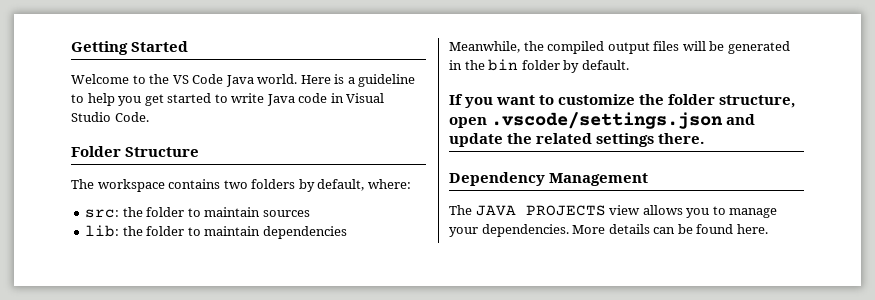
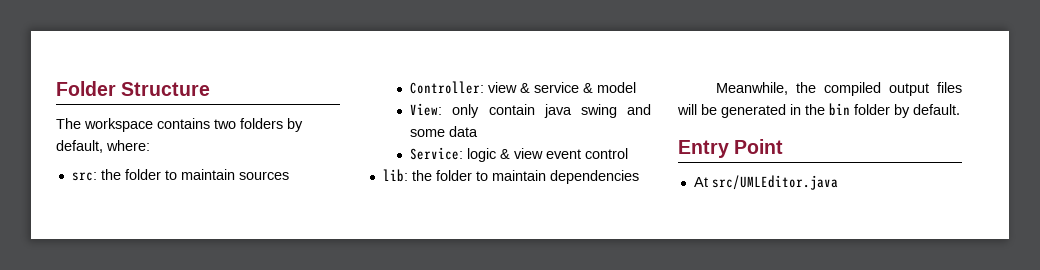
[71,41,189,55] [71,74,416,87] [71,93,385,106] [71,112,149,122] Getting Started // Welcome to the VS Code Java world. Here is a guideline to help you get started to write Java code in Visual Studio Code. // -> (56, 88) none
(310, 213) none -> [410,81,637,94] [410,103,651,118] [410,126,479,137] [410,147,629,162] // Controller: view & service & model // View: only contain java swing and some data // Service: logic & view event control
[449,94,796,108] [449,112,756,129] [449,133,705,147] [449,172,649,186] [449,205,778,218] [449,224,768,237] If you want to customize the folder structure, open .vscode/settings.json and update the related settings there. // Dependency Management // The JAVA PROJECTS view allows you to manage your dependencies. More details can be found here. -> [678,139,784,158] [693,175,838,190] Entry Point // At src/UMLEditor.java

